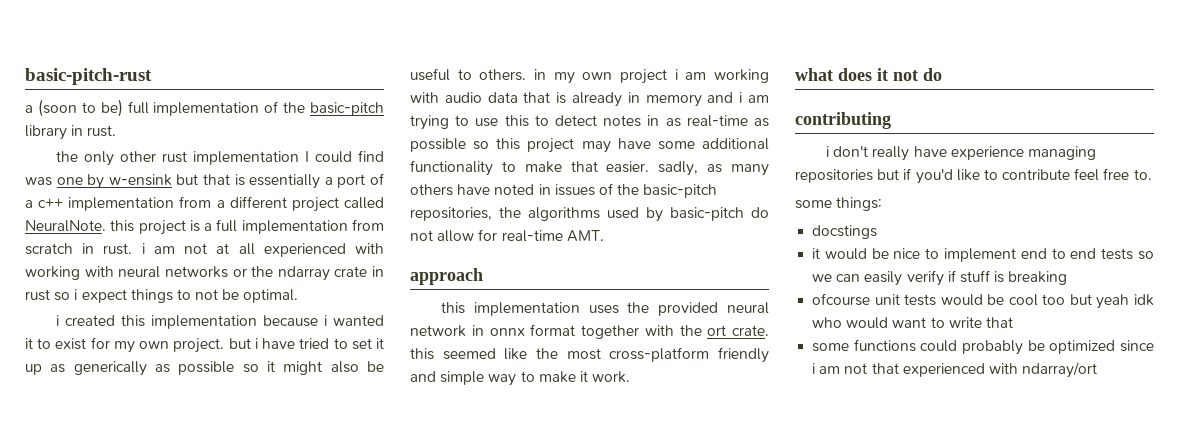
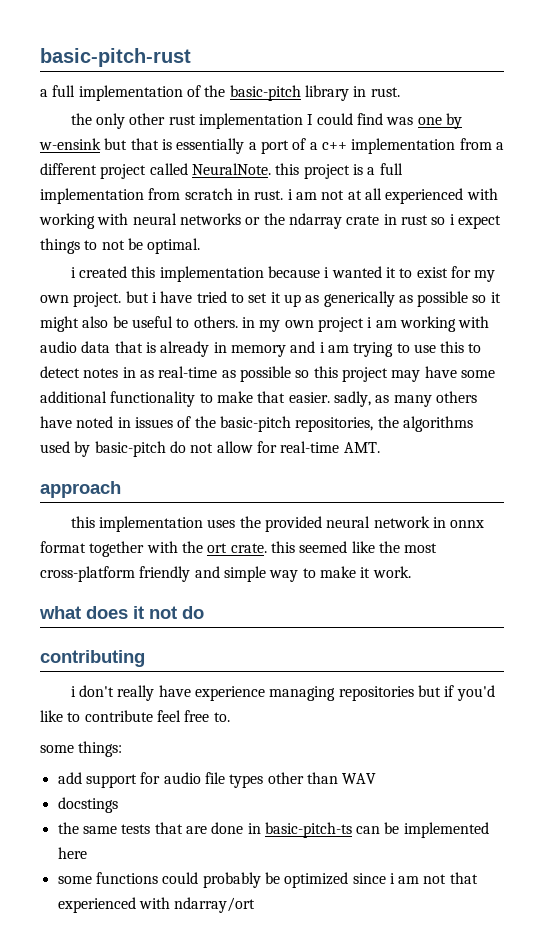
[37,99,123,117] (soon to be) -> (48, 93) none
[812,225,878,239] [812,248,1154,262] [812,270,1068,286] [812,293,1154,309] [812,317,1013,329] docstings // it would be nice to implement end to end tests so we can easily verify if stuff is breaking // ofcourse unit tests would be cool too but yeah idk who would want to write that -> [57,772,377,788] [57,797,118,813] [57,822,489,838] [57,847,87,859] add support for audio file types other than WAV // docstings // the same tests that are done in basic-pitch-ts can be implemented here

